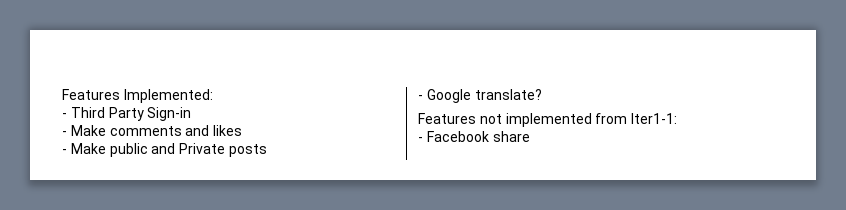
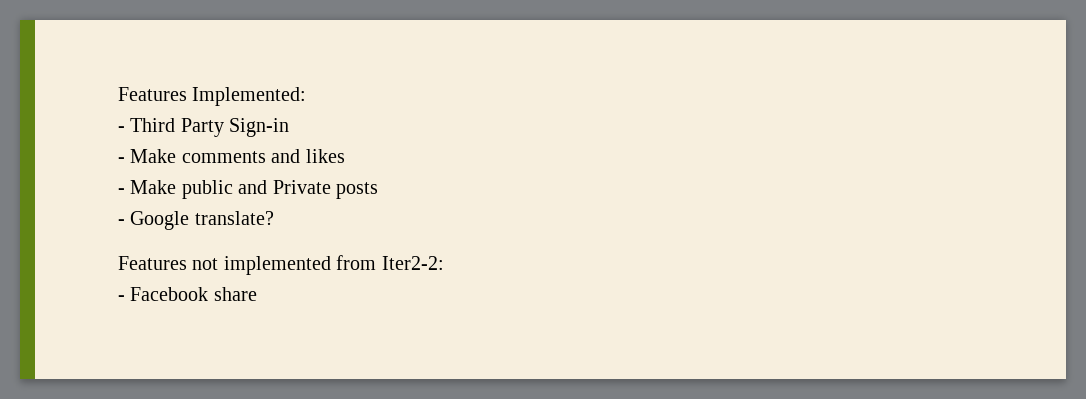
[631,113,678,124] Iter1-1: -> [381,256,444,270] Iter2-2:

